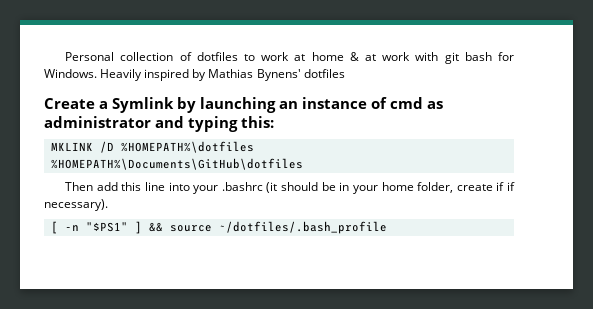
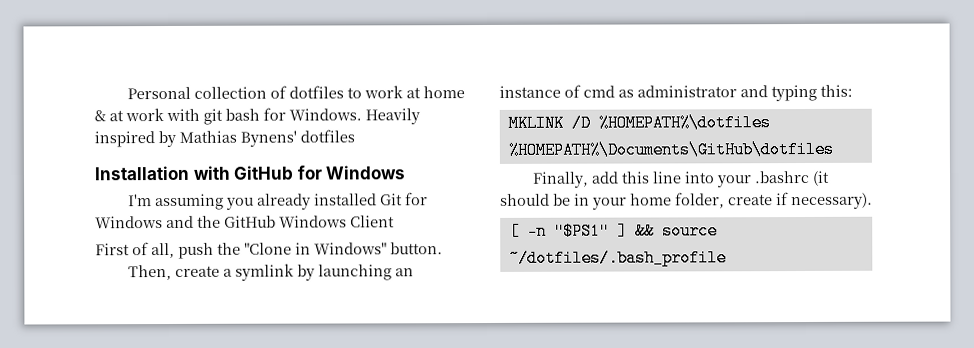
[44,97,174,113] Create a Symlink -> [94,165,407,181] [128,192,429,211] [95,215,395,229] [95,242,443,259] [128,263,295,281] Installation with GitHub for Windows // I'm assuming you already installed Git for Windows and the GitHub Windows Client // First of all, push the "Clone in Windows" button. // Then, create a symlink
[65,182,94,191] Then -> [532,171,590,188] Finally,
[507,182,516,191] if -> (789, 199) none

